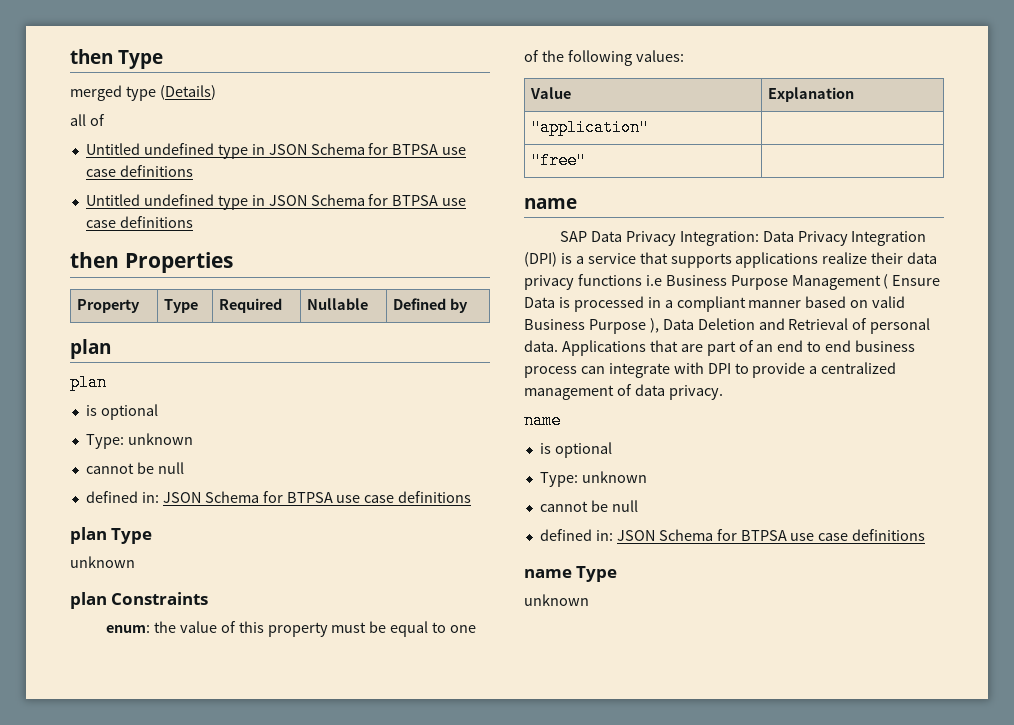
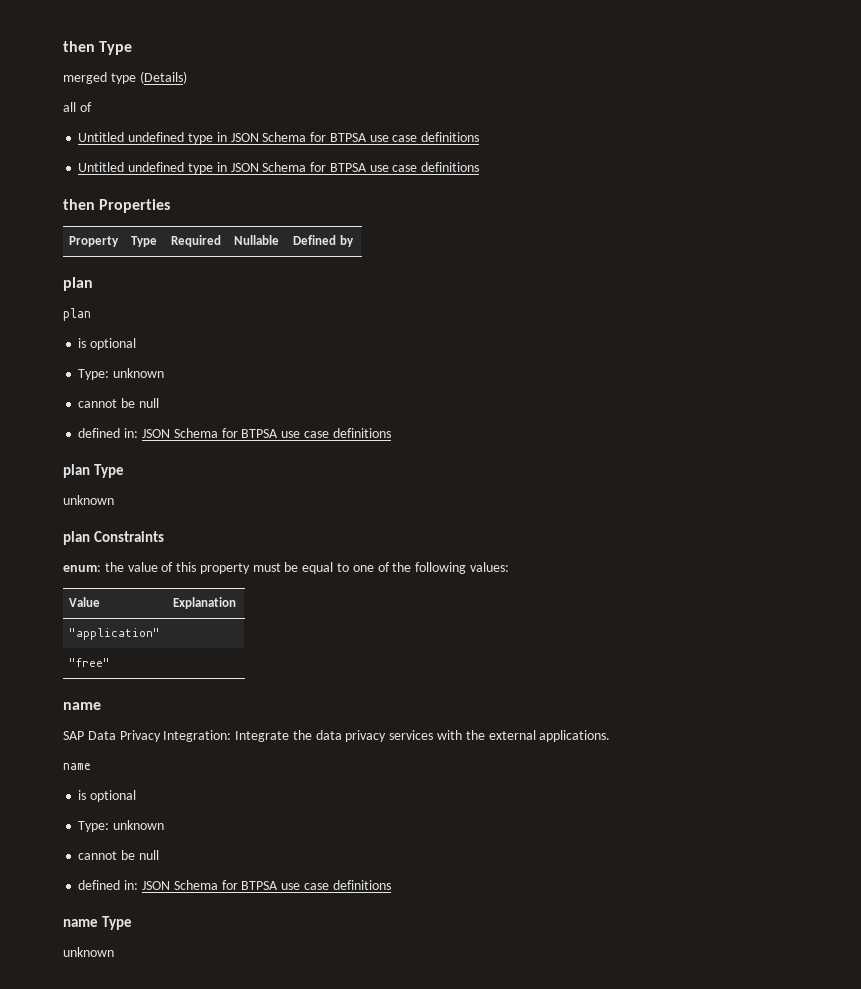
[762,231,927,246] [524,252,938,268] [524,274,941,290] [524,296,906,312] [524,318,931,334] [524,340,916,356] [524,362,897,378] [524,384,723,400] Data Privacy Integration (DPI) is a service that supports applications realize their data privacy functions i.e Business Purpose Management ( Ensure Data is processed in a compliant manner based on valid Business Purpose ), Data Deletion and Retrieval of personal data. Applications that are part of an end to end business process can integrate with DPI to provide a centralized management of data privacy. -> [235,730,611,742] Integrate the data privacy services with the external applications.

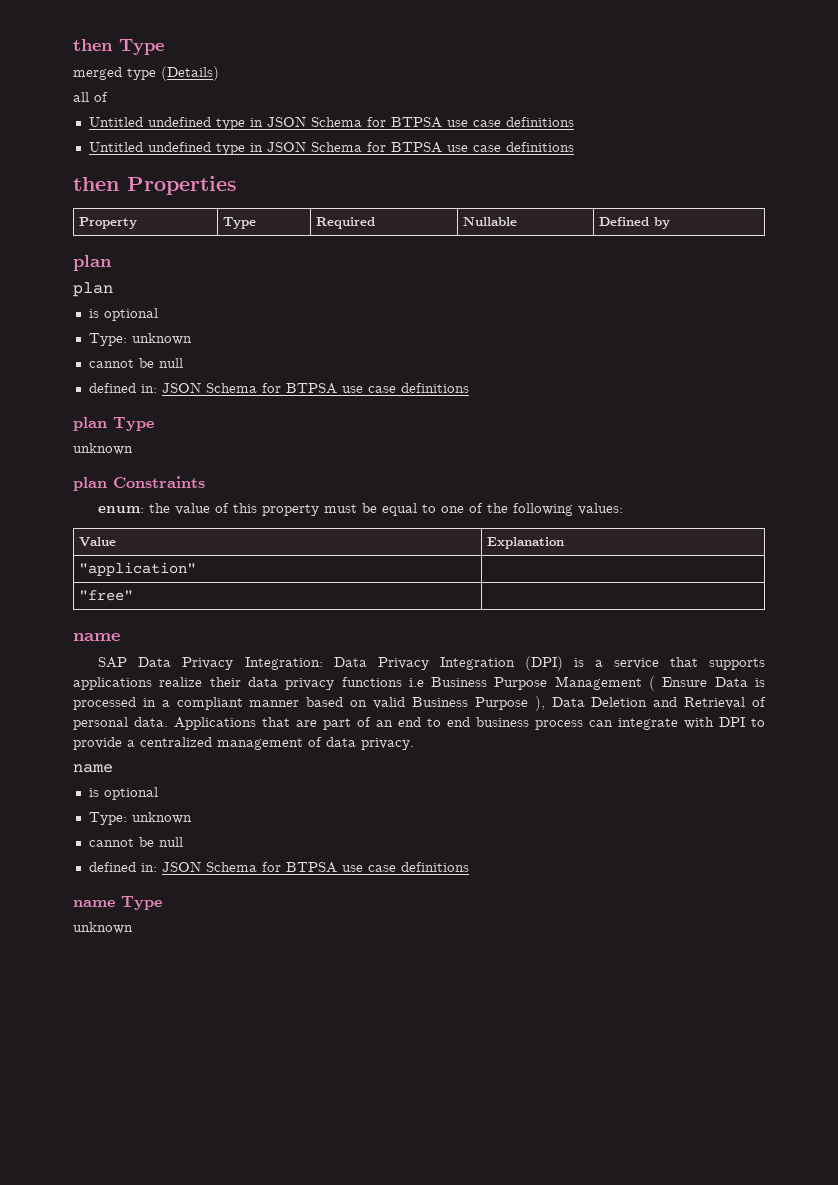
[235,730,611,742] Integrate the data privacy services with the external applications. -> [333,656,765,671] [73,676,765,691] [73,696,767,711] [73,717,765,730] [73,737,414,750] Data Privacy Integration (DPI) is a service that supports applications realize their data privacy functions i.e Business Purpose Management ( Ensure Data is processed in a compliant manner based on valid Business Purpose ), Data Deletion and Retrieval of personal data. Applications that are part of an end to end business process can integrate with DPI to provide a centralized management of data privacy.

